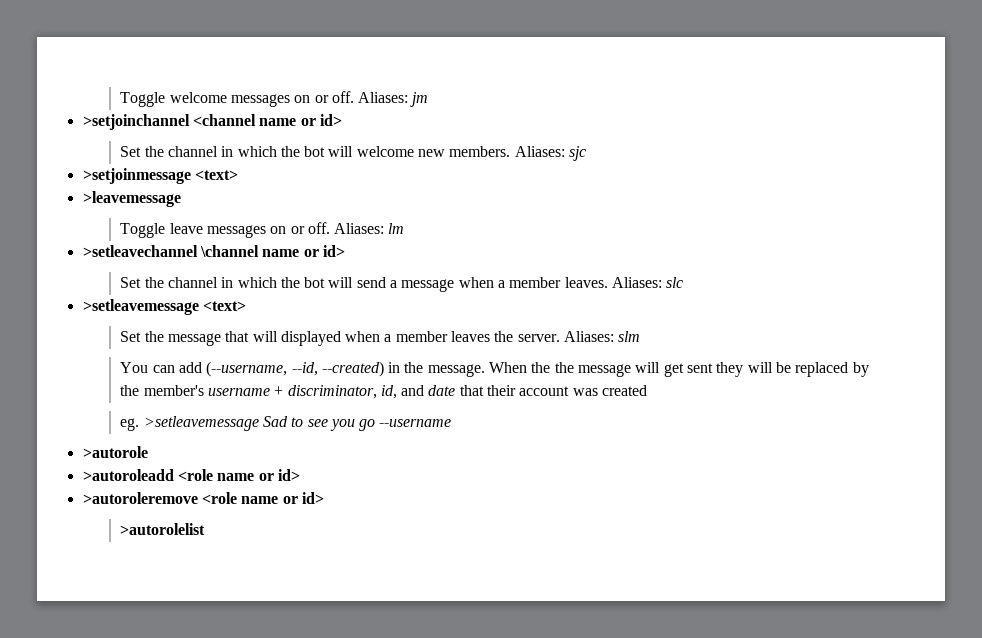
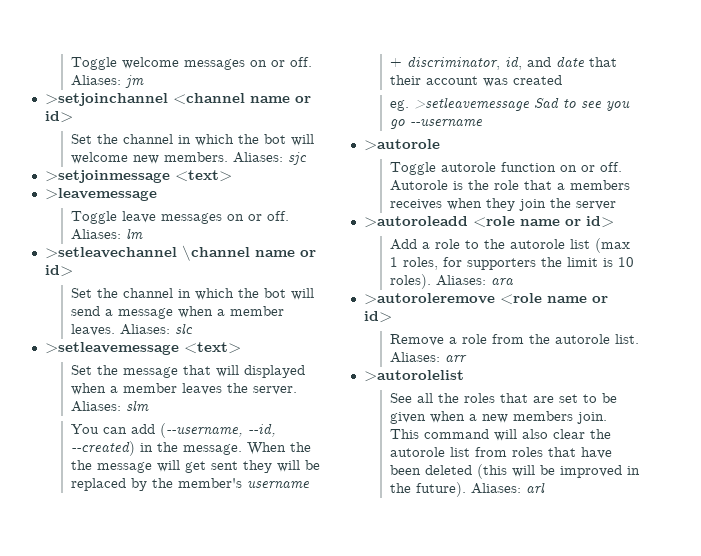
(148, 452) none -> [389,162,622,175] [389,180,630,191] [389,198,616,211] // Toggle autorole function on or off. Autorole is the role that a members receives when they join the server
(300, 475) none -> [389,238,630,253] [389,257,634,270] [389,274,514,289] // Add a role to the autorole list (max 1 roles, for supporters the limit is 10 roles). Aliases: ara
[120,523,206,535] >autorolelist -> [389,334,639,346] [389,352,467,363] [363,370,464,382] [389,393,617,403] [389,411,607,424] [389,429,611,441] [389,447,612,459] [389,464,640,479] [389,482,545,497] Remove a role from the autorole list. Aliases: arr // >autorolelist // See all the roles that are set to be given when a new members join. This command will also clear the autorole list from roles that have been deleted (this will be improved in the future). Aliases: arl

